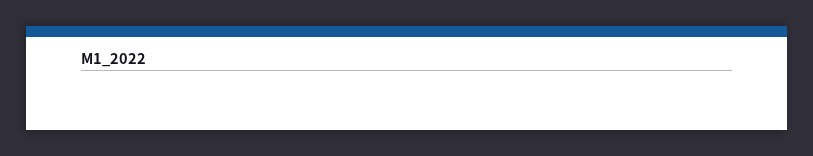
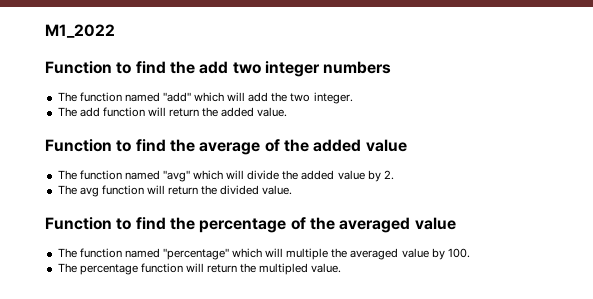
(146, 60) none -> [45,61,392,77] [57,92,353,104] [57,107,288,117] [45,139,407,155] [57,170,394,182] [57,185,293,197] [45,217,456,233] [57,248,470,260] [57,263,342,275] // Function to find the add two integer numbers // The function named "add" which will add the two integer. // The add function will return the added value. // Function to find the average of the added value // The function named "avg" which will divide the added value by 2. // The avg function will return the divided value. // Function to find the percentage of the averaged value // The function named "percentage" which will multiple the averaged value by 100. // The percentage function will return the multipled value.

